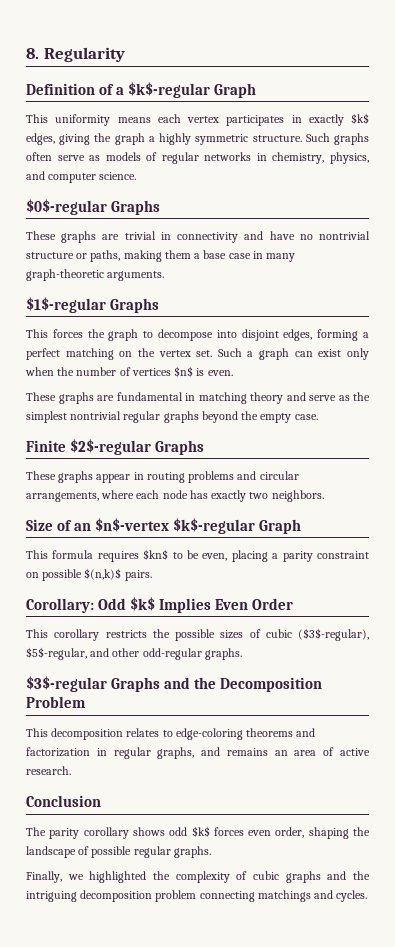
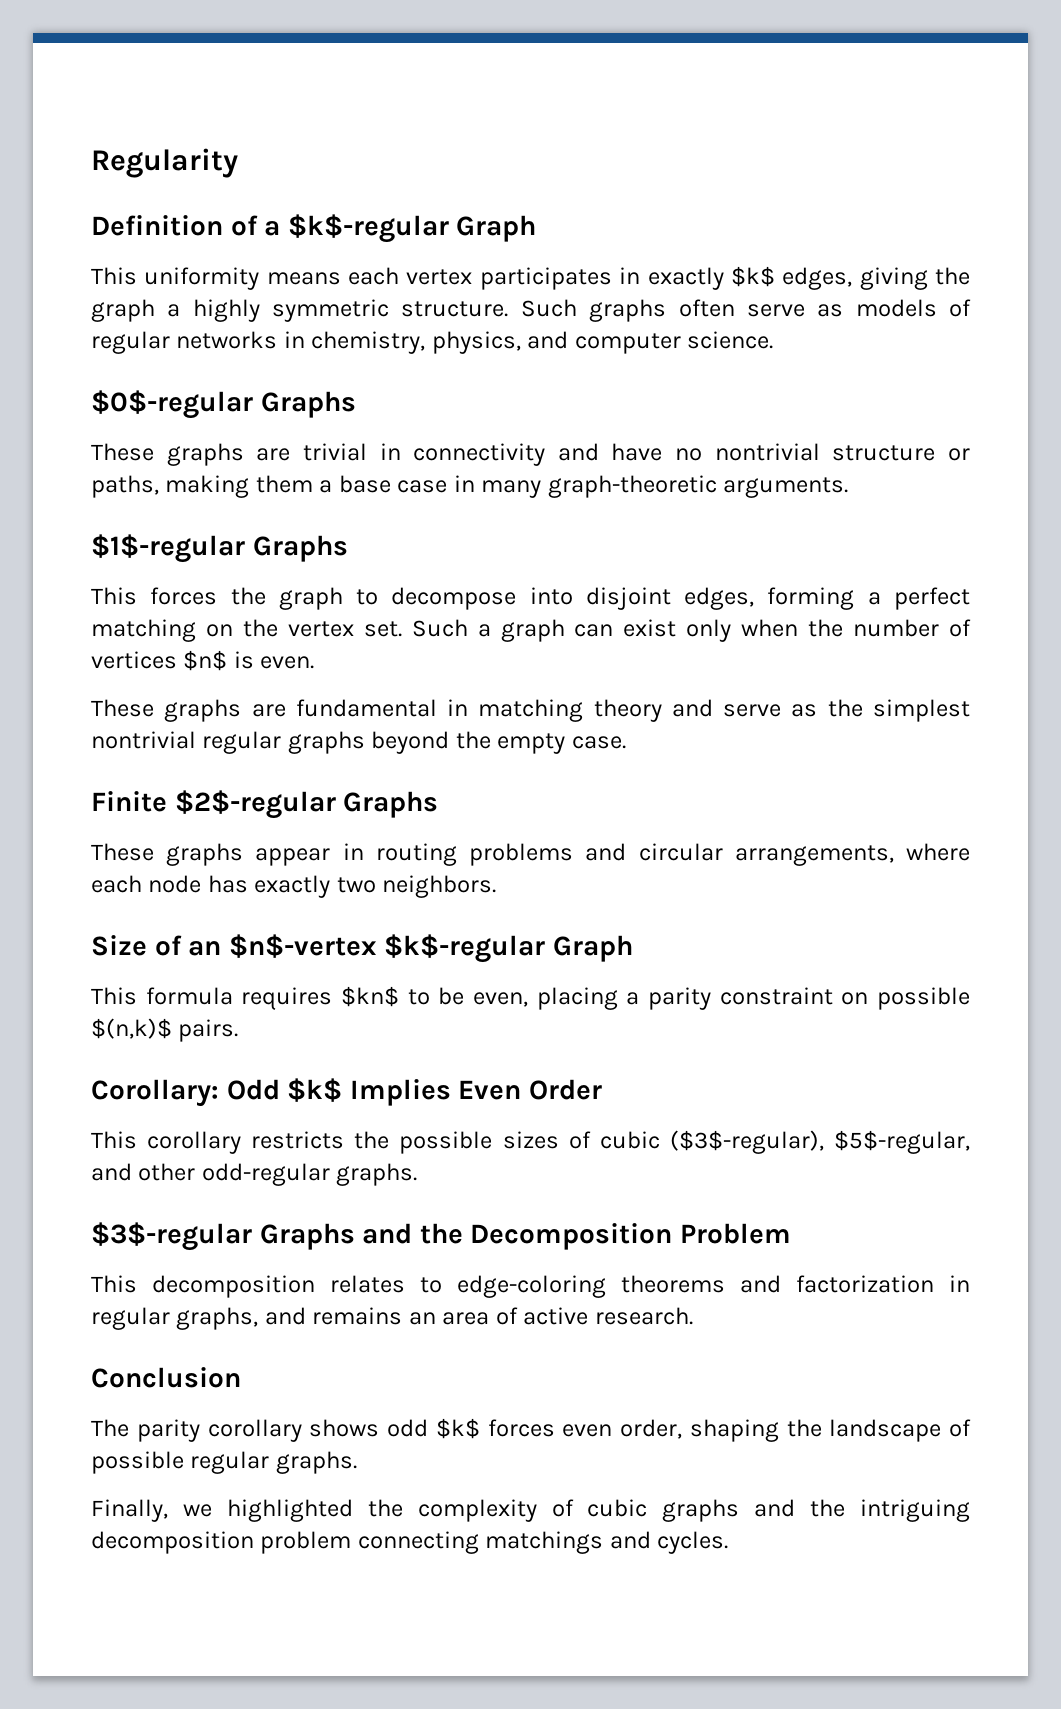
[26,48,39,59] 8. -> (91, 163) none

